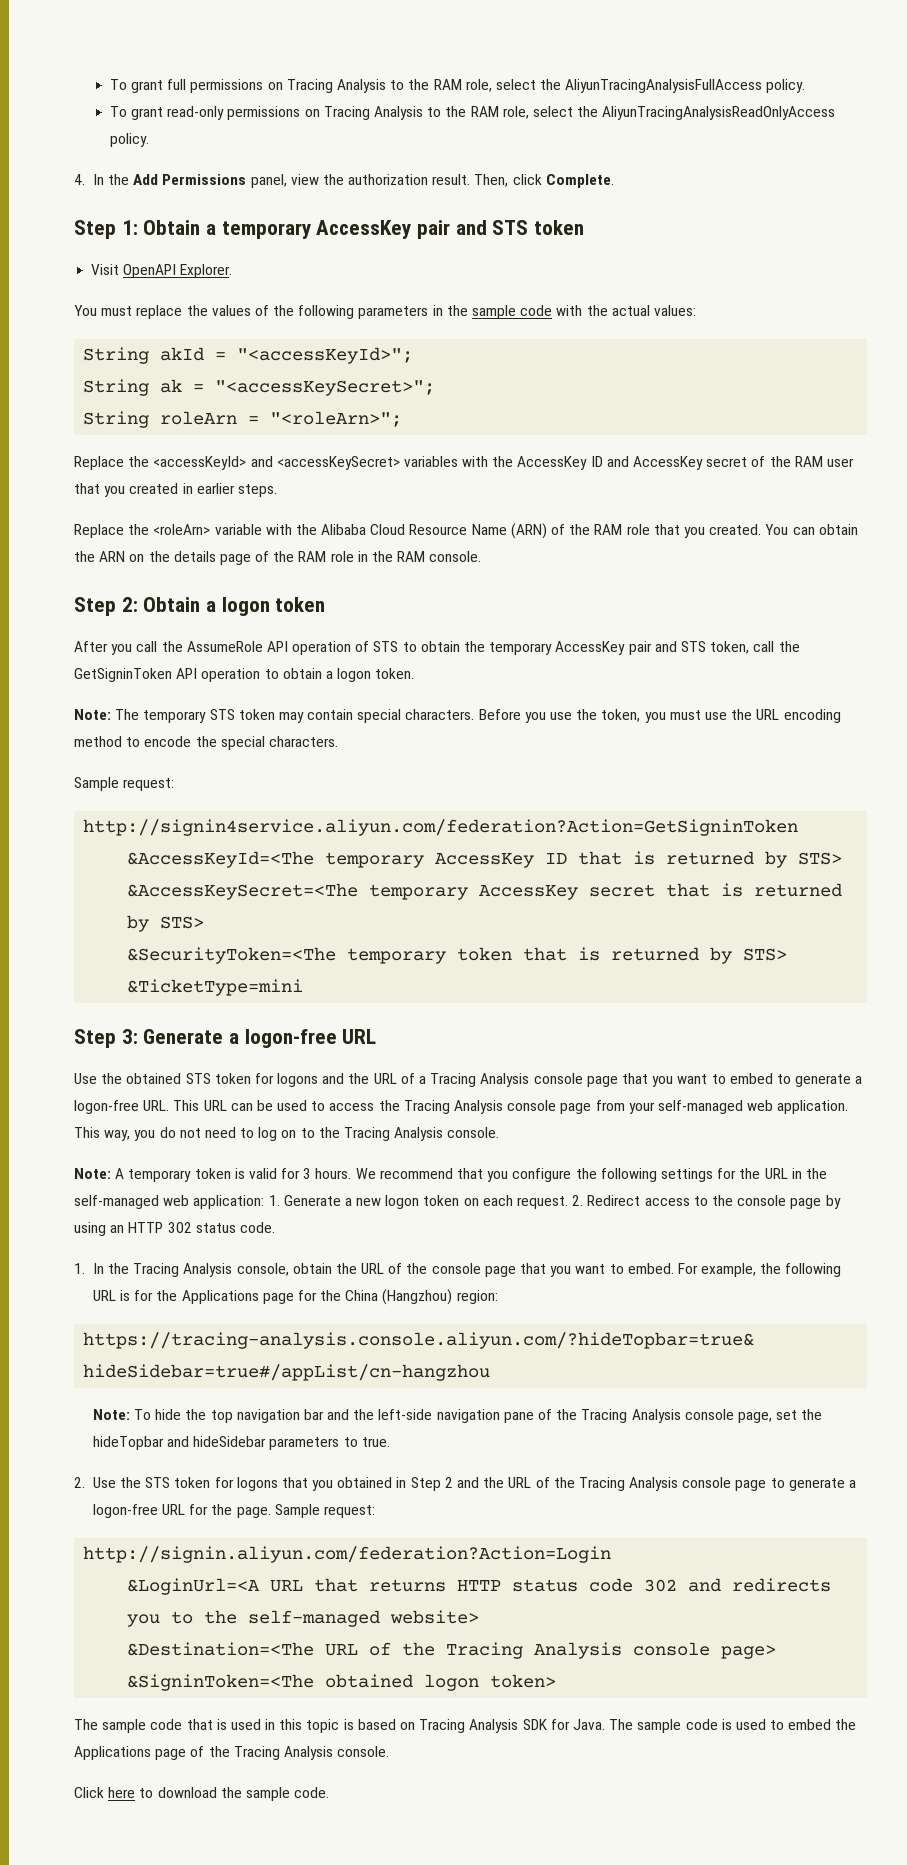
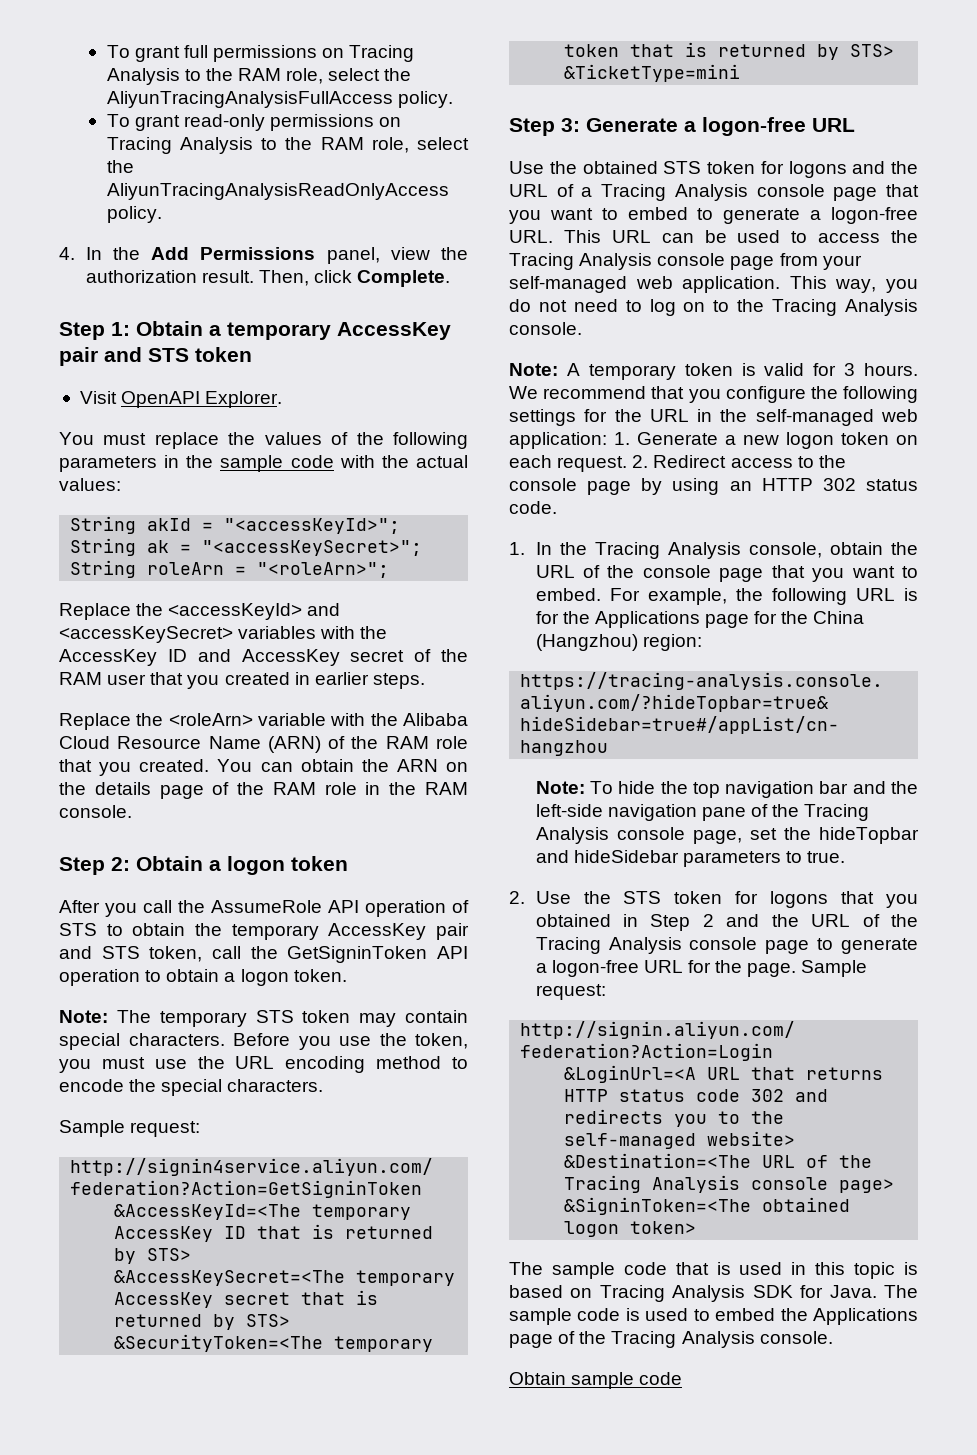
[74,1787,330,1801] Click here to download the sample code. -> [509,1372,683,1389] Obtain sample code

